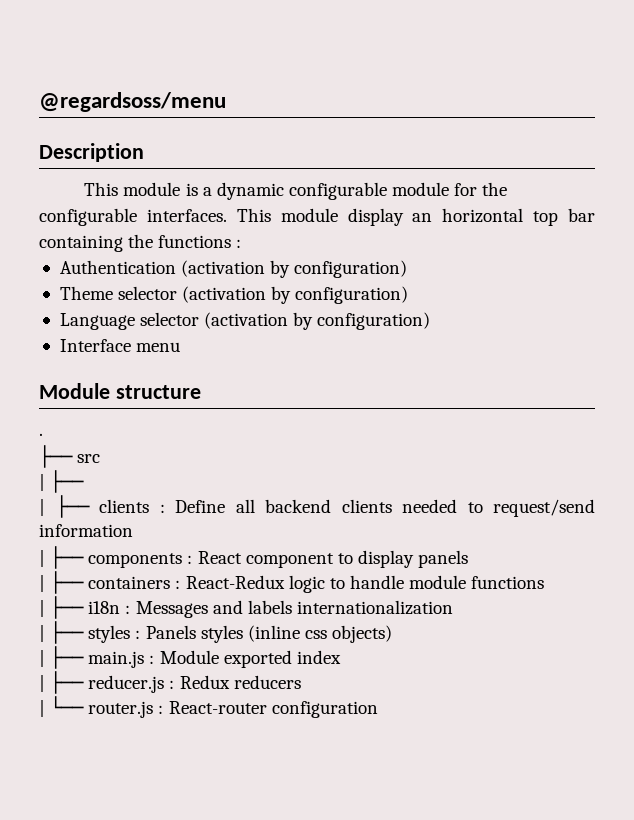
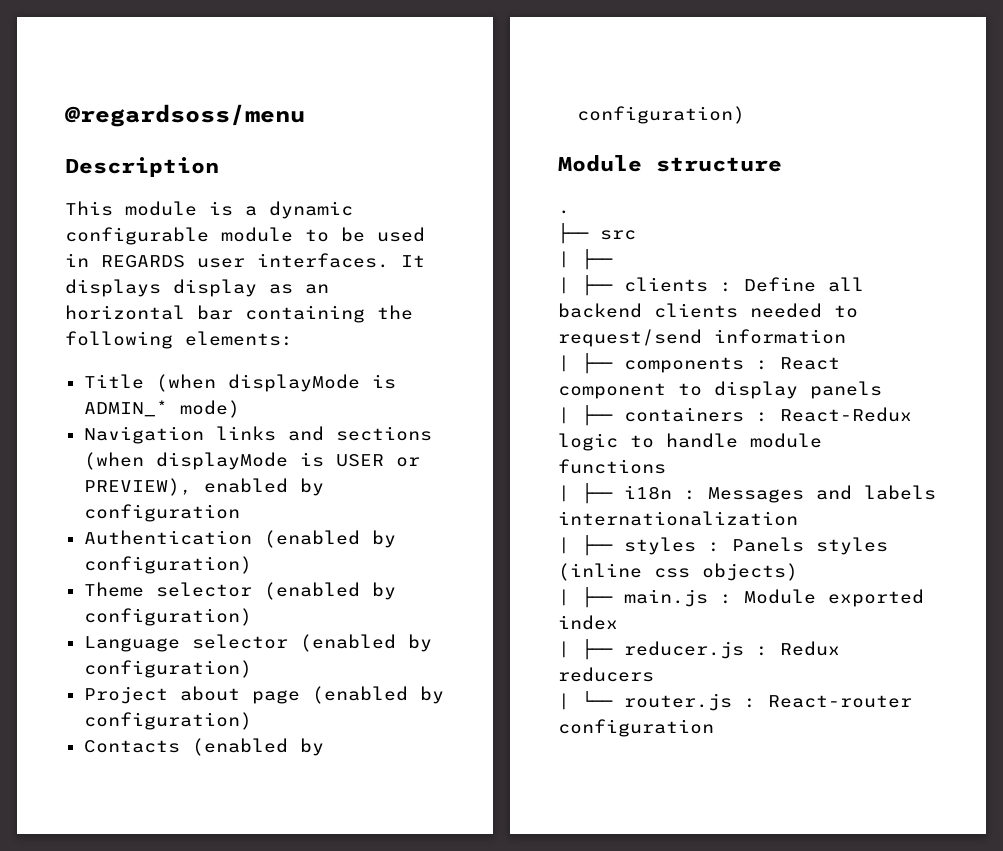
[454,182,508,196] [39,208,404,226] for the configurable interfaces. This module display -> [305,227,425,242] [65,253,425,268] [65,279,293,297] to be used in REGARDS user interfaces. It displays display as
[533,211,559,226] top -> (185, 312) none
[158,235,242,248] functions : -> [65,331,293,349] [83,374,396,392] [83,400,240,418] [83,426,432,444] [83,452,420,470] [83,478,324,496] [83,504,240,522] following elements: // Title (when displayMode is ADMIN_* mode) // Navigation links and sections (when displayMode is USER or PREVIEW), enabled by configuration
[181,260,266,277] (activation -> [263,530,360,548] (enabled
[182,286,267,303] (activation -> [263,582,360,600] (enabled
[204,312,431,330] [59,339,181,352] (activation by configuration) // Interface menu -> [299,634,432,652] [83,660,252,678] [83,686,444,704] [83,712,252,730] [83,738,324,756] [576,106,745,124] (enabled by configuration) // Project about page (enabled by configuration) // Contacts (enabled by configuration)

